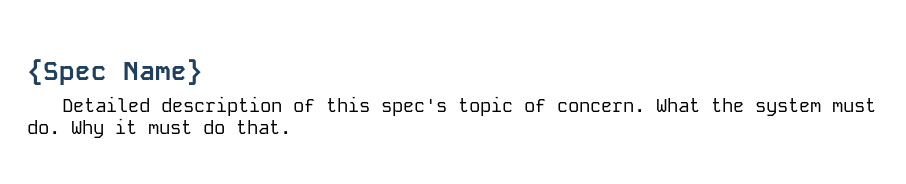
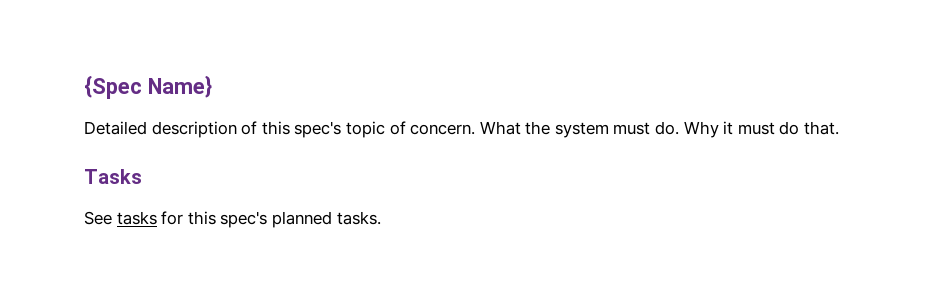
(291, 127) none -> [84,169,142,184] [84,211,381,228] // Tasks // See tasks for this spec's planned tasks.

